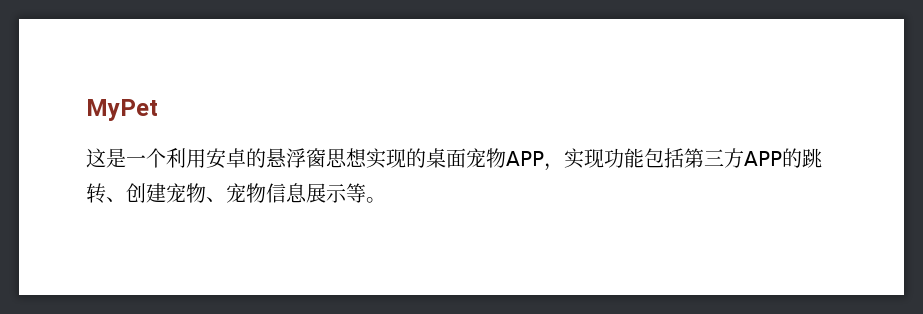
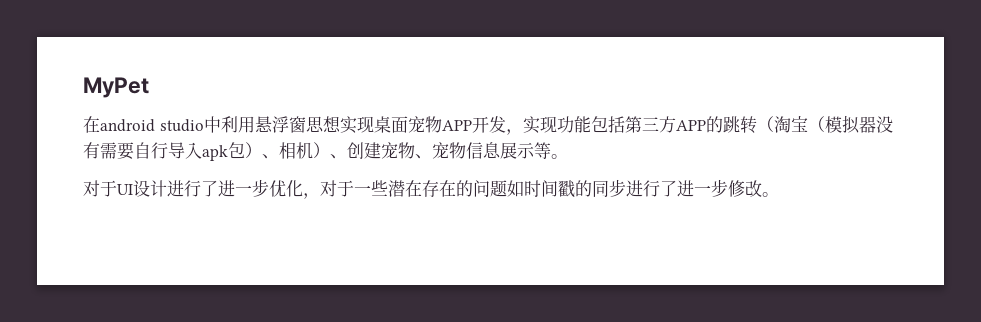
[86,148,266,169] 这是一个利用安卓的 -> [83,116,255,133] 在android studio中利用
[406,148,426,168] 的 -> (374, 124) none
(544, 158) none -> [471,116,506,133] 开发
(106, 193) none -> [756,115,893,134] [83,142,330,161] （淘宝（模拟器没有需要自行导入apk包）、相机）
(386, 200) none -> [83,179,779,199] // 对于UI设计进行了进一步优化，对于一些潜在存在的问题如时间戳的同步进行了进一步修改。

